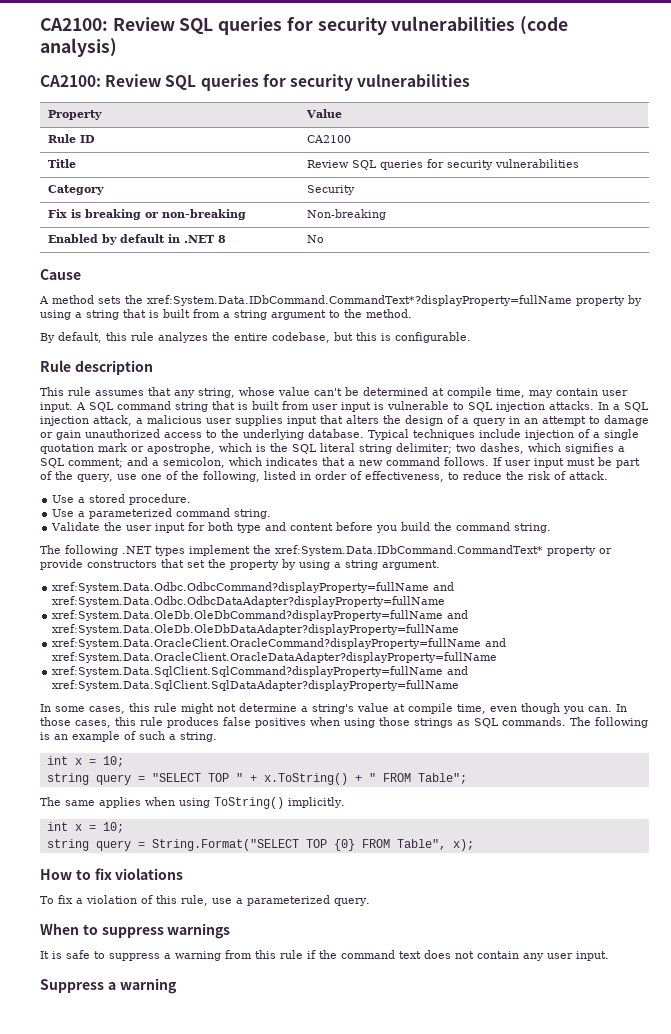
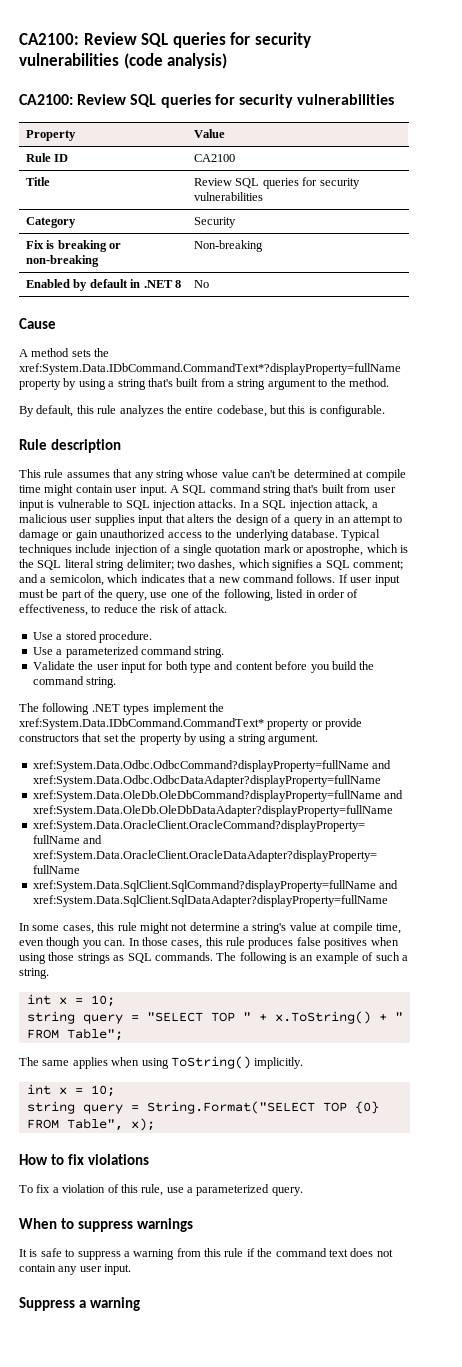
[123,309,159,318] that is -> [147,378,173,387] that's
[198,388,235,398] string, -> [155,470,184,481] string
[496,388,553,398] time, may -> [19,484,74,496] time might
[212,401,248,410] that is -> [293,484,319,493] that's

